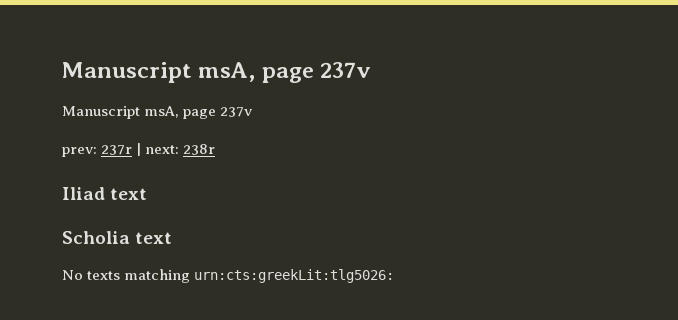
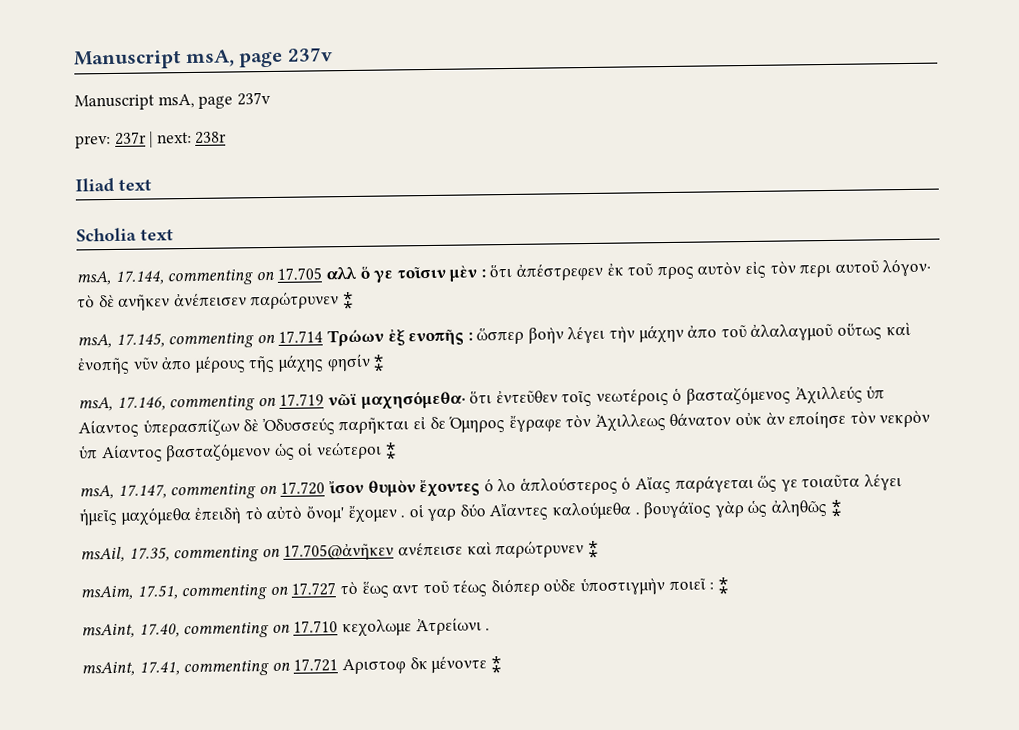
[62,269,395,283] No texts matching urn:cts:greekLit:tlg5026: -> [76,258,932,286] [77,291,353,311] [77,321,911,349] [77,353,385,375] [78,385,886,412] [78,410,931,438] [78,441,396,463] [79,473,903,500] [79,499,841,526] [80,540,598,563] [80,577,728,601] [81,617,491,639] [81,655,501,677] msA, 17.144, commenting on 17.705 αλλ ὅ γε τοῖσιν μὲν : ὅτι ἀπέστρεφεν ἐκ τοῦ προς αυτὸν εἰς τὸν περι αυτοῦ λόγον· τὸ δὲ ανῆκεν ἀνέπεισεν παρώτρυνεν ⁑ // msA, 17.145, commenting on 17.714 Τρώων ἐξ ενοπῆς : ὥσπερ βοὴν λέγει τὴν μάχην ἀπο τοῦ ἀλαλαγμοῦ οὕτως καὶ ἐνοπῆς νῦν ἀπο μέρους τῆς μάχης φησίν ⁑ // msA, 17.146, commenting on 17.719 νῶϊ μαχησόμεθα· ὅτι ἐντεῦθεν τοῖς νεωτέροις ὁ βασταζόμενος Ἀχιλλεύς ὑπ Αίαντος ὑπερασπίζων δὲ Ὀδυσσεύς παρῆκται εἰ δε Όμηρος ἔγραφε τὸν Ἀχιλλεως θάνατον οὐκ ὰν εποίησε τὸν νεκρὸν ὑπ Αίαντος βασταζόμενον ὡς οἱ νεώτεροι ⁑ // msA, 17.147, commenting on 17.720 ἴσον θυμὸν ἔχοντες ό λο ἁπλούστερος ὁ Αἴας παράγεται ὥς γε τοιαῦτα λέγει ἡμεῖς μαχόμεθα ἐπειδὴ τὸ αὐτὸ ὄνομ' ἔχομεν . οἱ γαρ δύο Αἴαντες καλούμεθα . βουγάϊος γὰρ ὡς ἀληθῶς ⁑ // msAil, 17.35, commenting on 17.705@ἀνῆκεν ανέπεισε καὶ παρώτρυνεν ⁑ // msAim, 17.51, commenting on 17.727 τὸ ἕως αντ τοῦ τέως διόπερ οὐδε ὑποστιγμὴν ποιεῖ : ⁑ // msAint, 17.40, commenting on 17.710 κεχολωμε Ἀτρείωνι . // msAint, 17.41, commenting on 17.721 Αριστοφ δκ μένοντε ⁑

